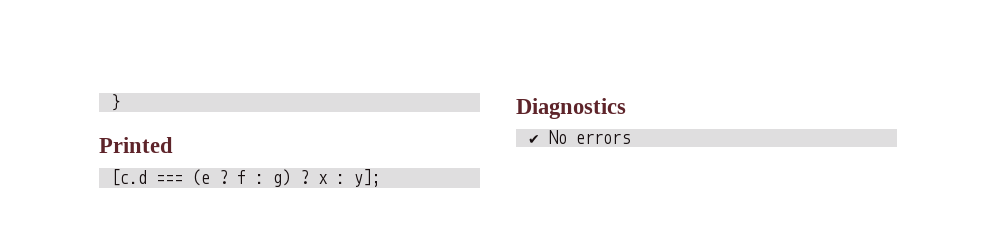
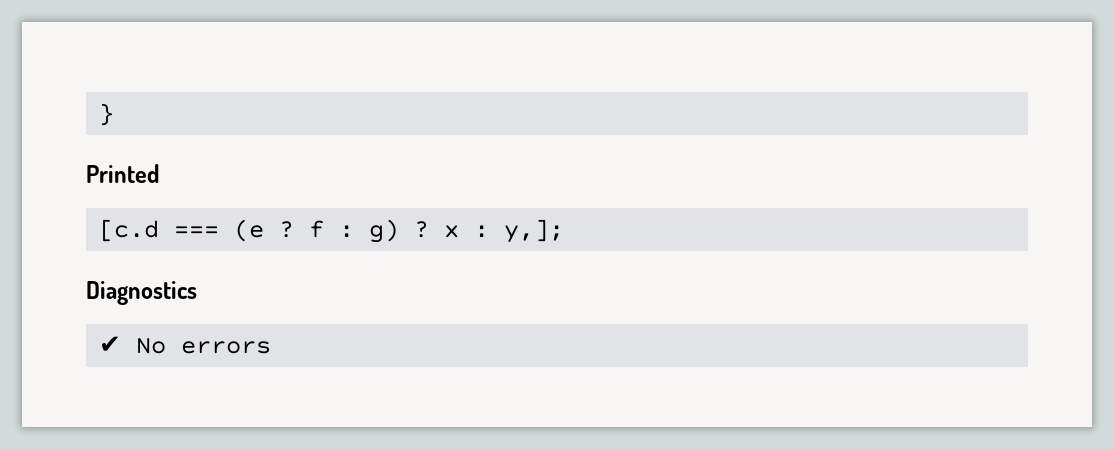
[354,169,381,187] y]; -> [503,219,564,243] y,];

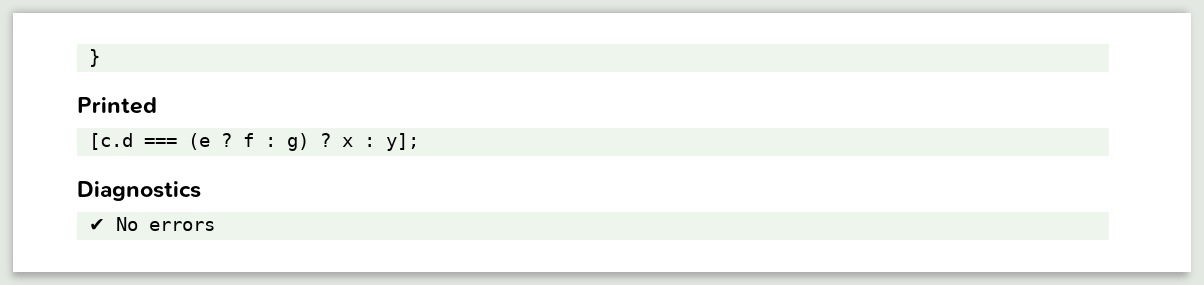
[503,219,564,243] y,]; -> [386,133,420,151] y];

